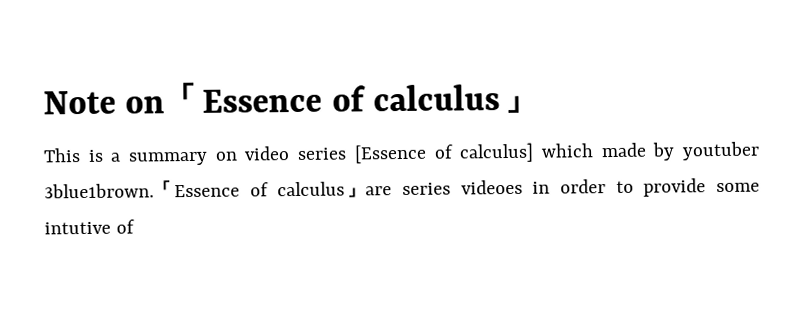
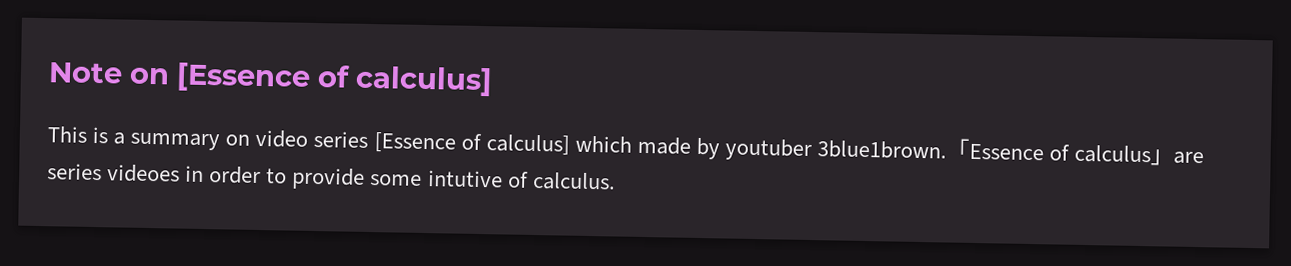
[164,81,538,114] 「Essence of calculus」 -> [176,62,493,97] [Essence of calculus]
(135, 226) none -> [531,171,616,191] calculus.

